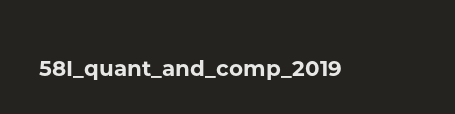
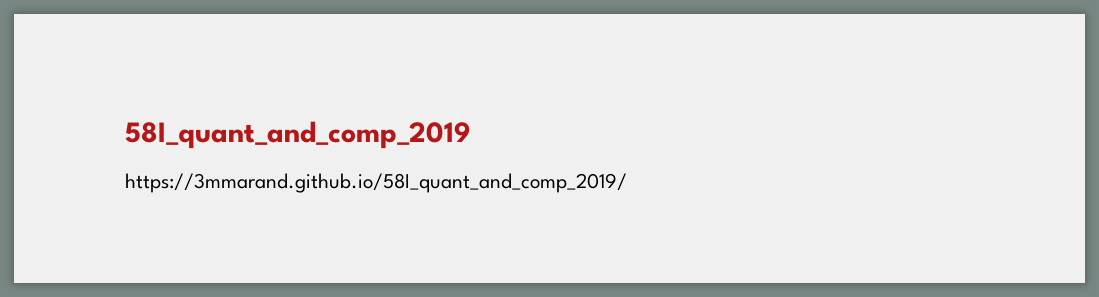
(342, 70) none -> [125,173,627,193] // https://3mmarand.github.io/58I_quant_and_comp_2019/

